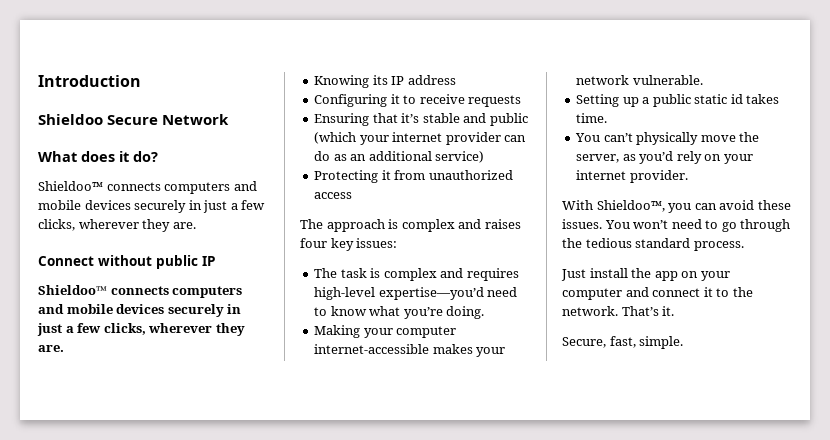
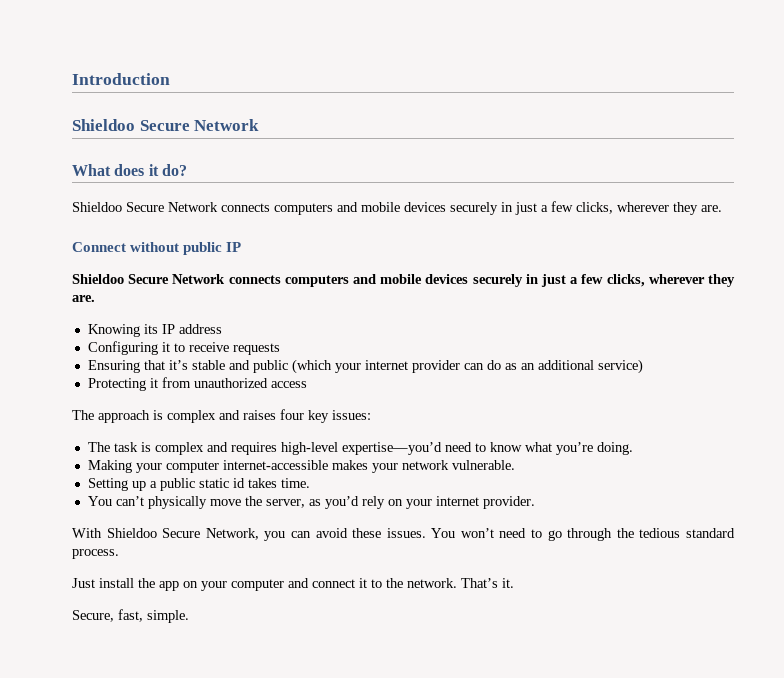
[38,181,103,191] Shieldoo™ -> [72,202,218,212] Shieldoo Secure Network
[38,285,107,295] Shieldoo™ -> [72,274,226,284] Shieldoo Secure Network
[596,200,665,212] Shieldoo™, -> [106,528,259,540] Shieldoo Secure Network,

